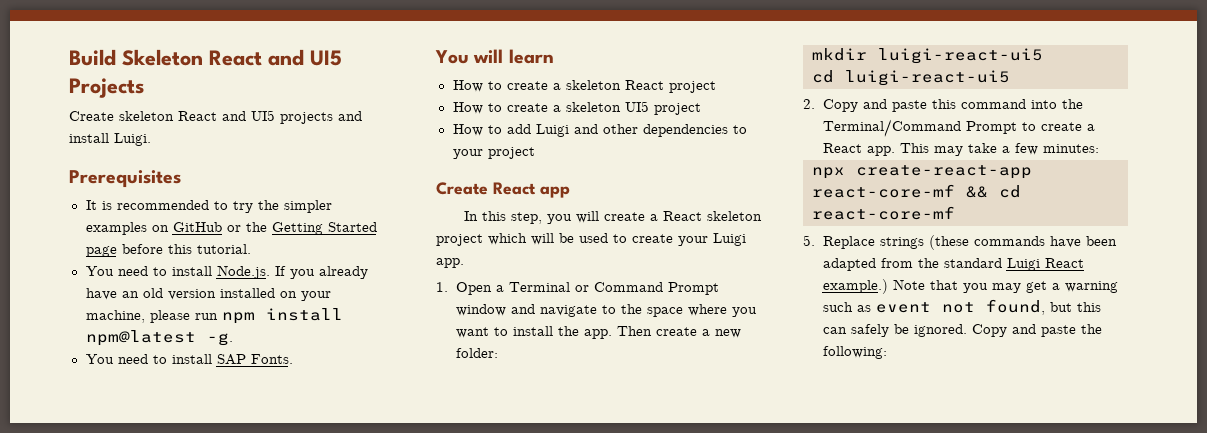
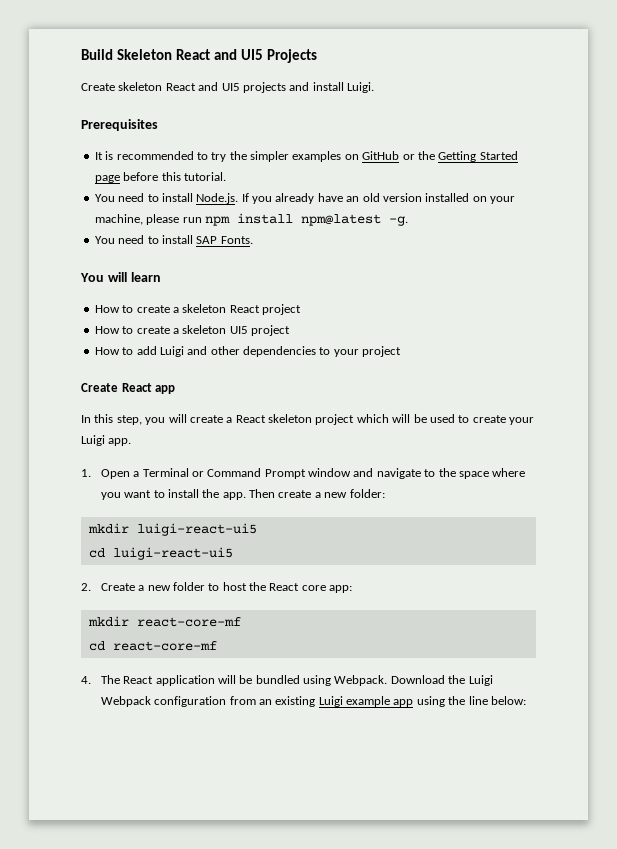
[822,99,1083,112] [822,119,1095,137] [822,143,1099,156] [812,165,1032,179] [812,184,988,198] Copy and paste this command into the Terminal/Command Prompt to create a React app. This may take a few minutes: // npx create-react-app react-core-mf && -> [100,582,353,593] [87,616,241,627] Create a new folder to host the React core app: // mkdir react-core-mf //
[803,235,1117,250] [822,258,1084,271] [822,279,1118,294] [822,299,1101,315] [822,324,1102,337] [822,346,887,359] 5. Replace strings (these commands have been adapted from the standard Luigi React example.) Note that you may get a warning such as event not found, but this can safely be ignored. Copy and paste the following: -> [81,675,493,686] [100,696,526,707] 4. The React application will be bundled using Webpack. Download the Luigi Webpack configuration from an existing Luigi example app using the line below:

